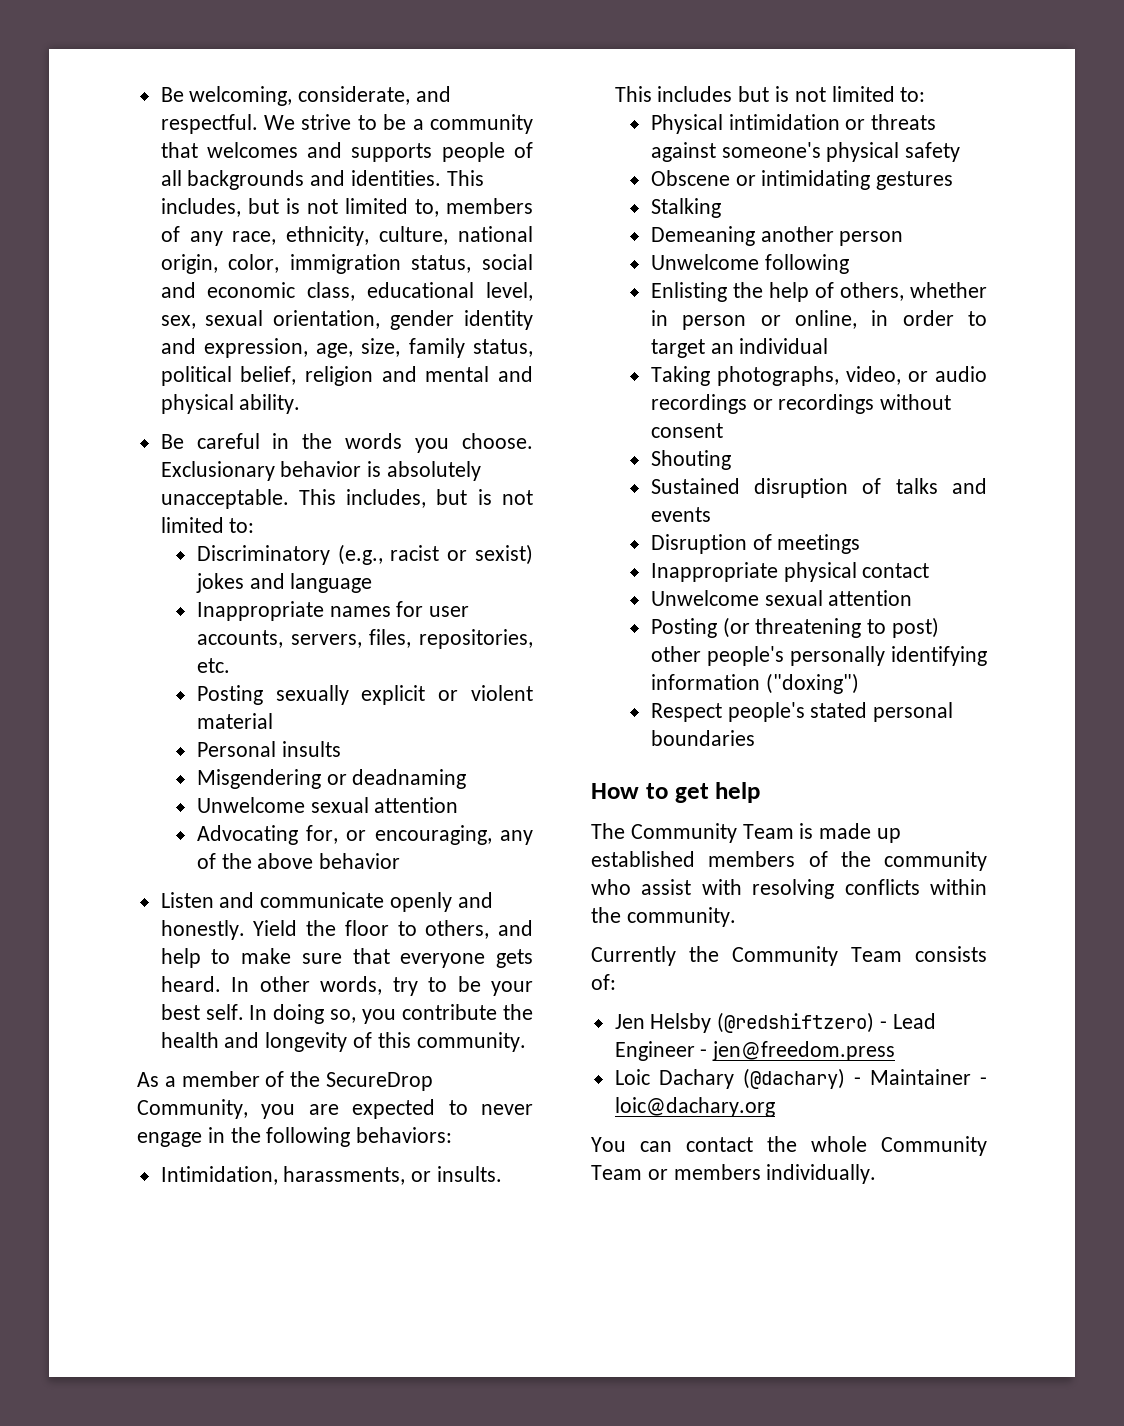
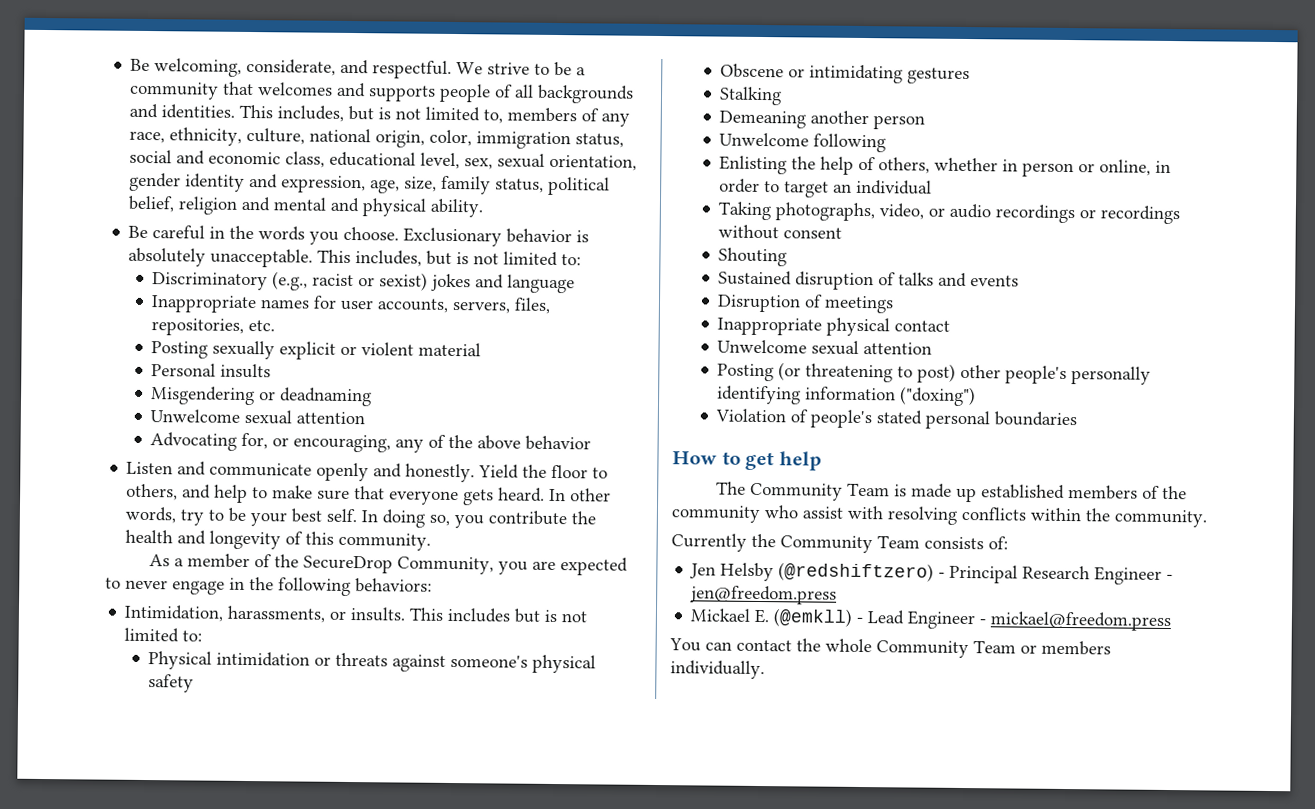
[650,703,722,722] Respect -> [715,408,809,423] Violation of
[892,1013,936,1029] Lead -> [949,564,1091,584] Principal Research
[614,1068,987,1089] [614,1097,775,1117] Loic Dachary (@dachary) - Maintainer - loic@dachary.org -> [690,608,1172,632] Mickael E. (@emkll) - Lead Engineer - mickael@freedom.press

